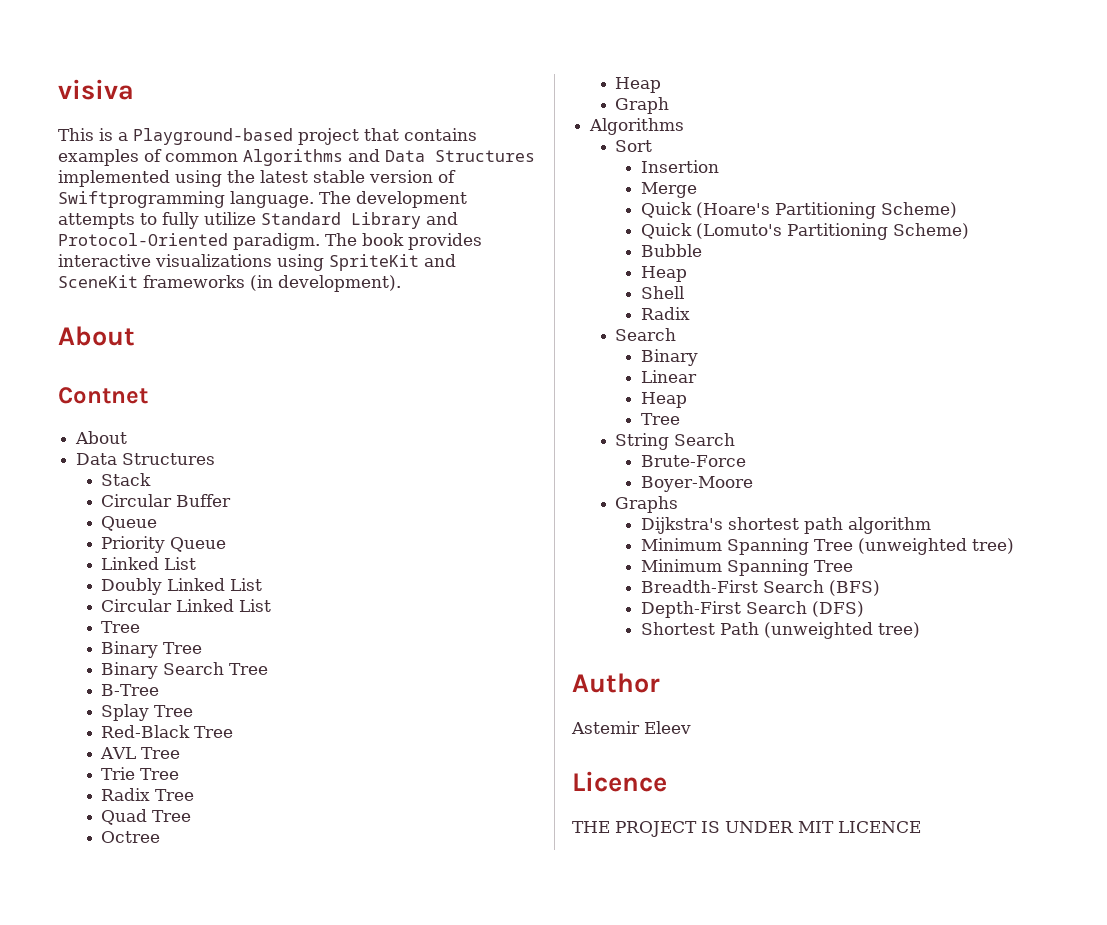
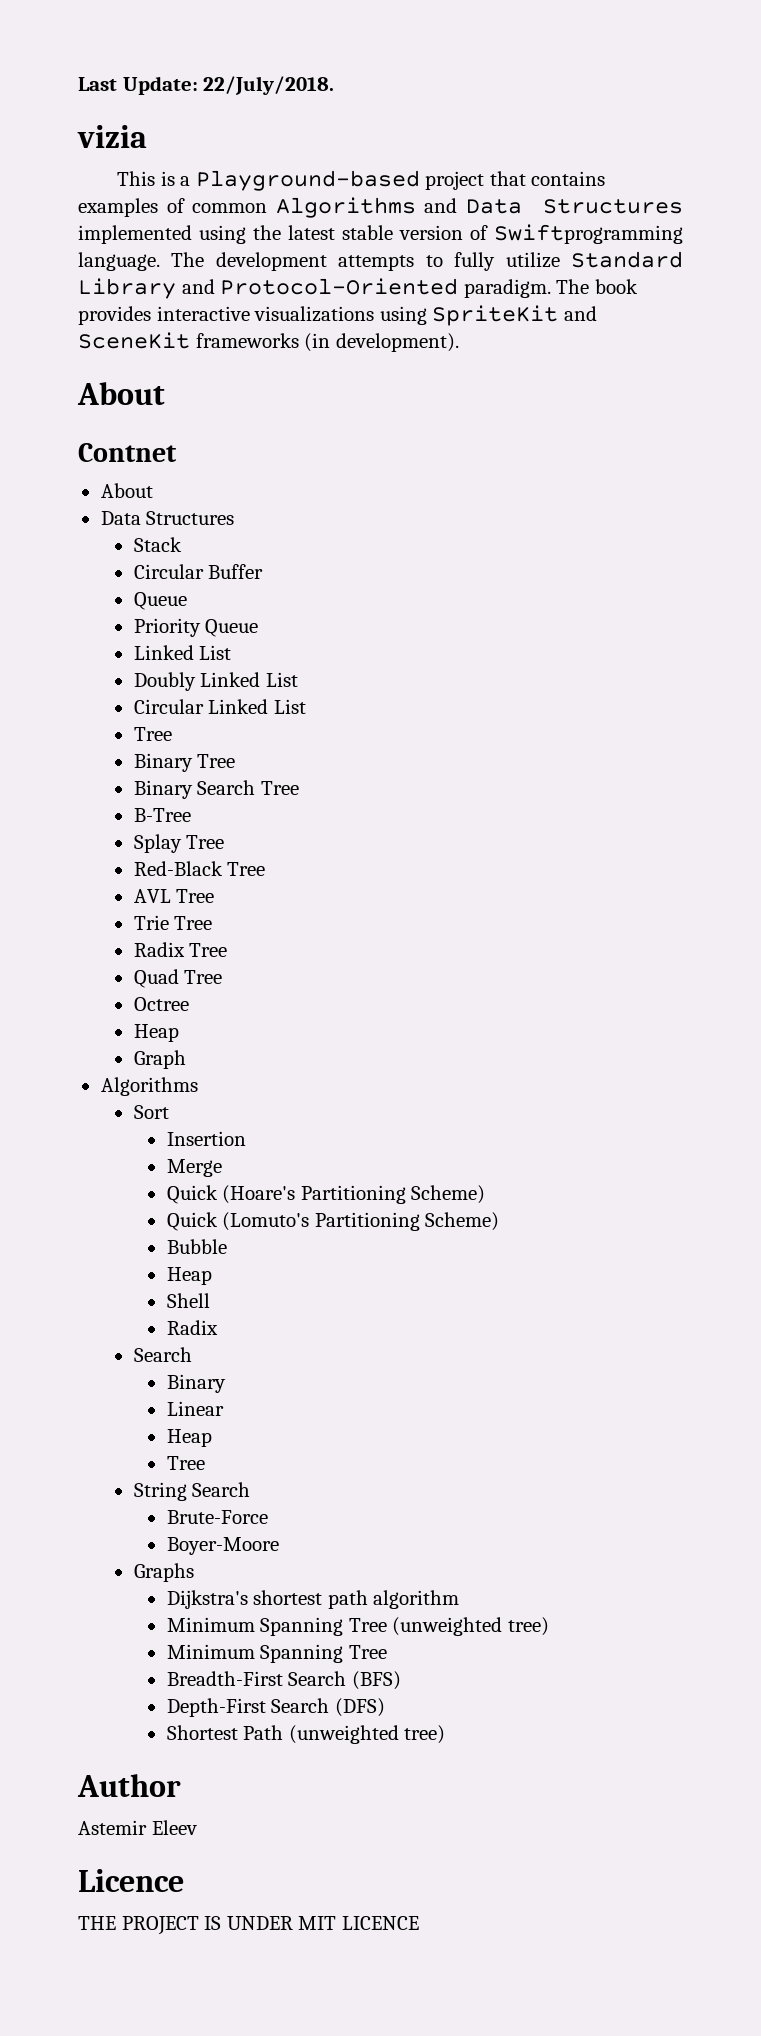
[58,79,134,100] visiva -> [78,76,335,95] [77,125,147,148] Last Update: 22/July/2018. // vizia

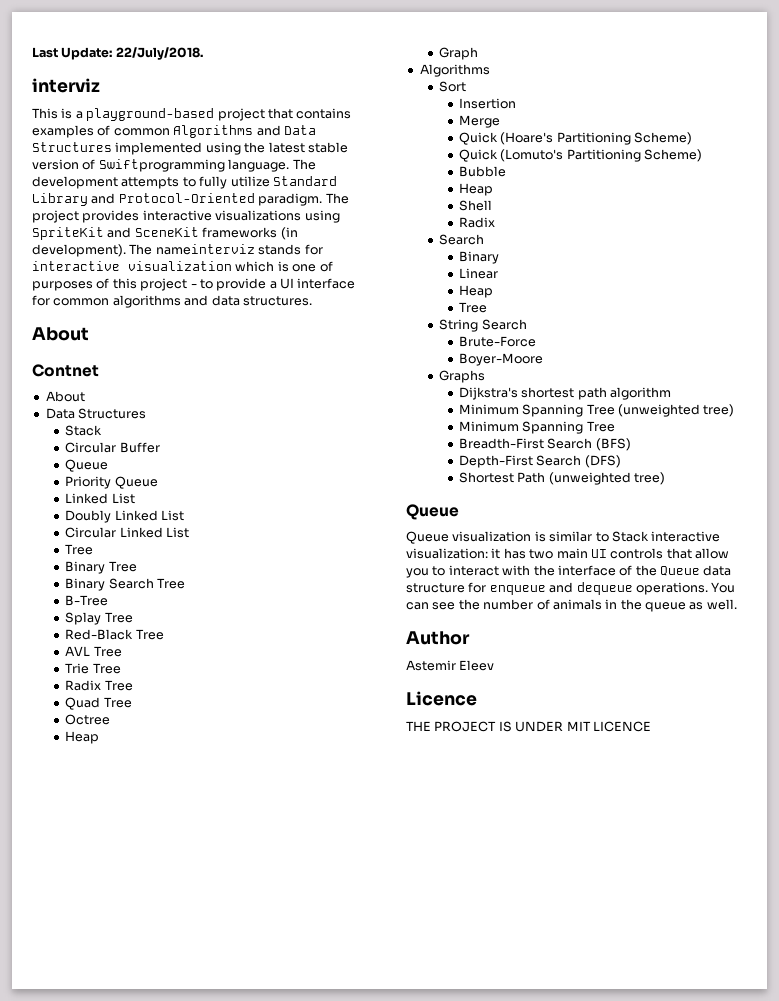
[77,125,147,148] vizia -> [32,78,100,93] interviz
[195,170,420,191] Playground-based -> [86,108,215,121] playground-based
[594,279,638,294] book -> [32,210,79,223] project
(459, 342) none -> [129,244,323,255] [32,261,333,272] [32,278,356,291] [32,295,312,308] The nameinterviz stands for interactive visualization which is one of purposes of this project - to provide a UI interface for common algorithms and data structures.
(446, 1734) none -> [406,504,459,520] [406,531,721,544] [406,548,729,559] [406,565,732,578] [406,582,736,595] [406,599,737,612] // Queue // Queue visualization is similar to Stack interactive visualization: it has two main UI controls that allow you to interact with the interface of the Queue data structure for enqueue and dequeue operations. You can see the number of animals in the queue as well.

